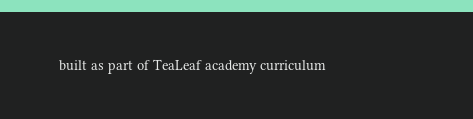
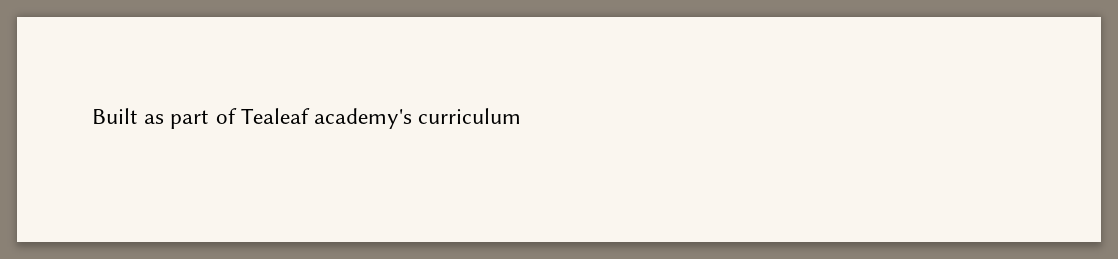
[59,60,87,71] built -> [92,108,138,124] Built
[153,59,257,74] TeaLeaf academy -> [240,108,413,129] Tealeaf academy's

